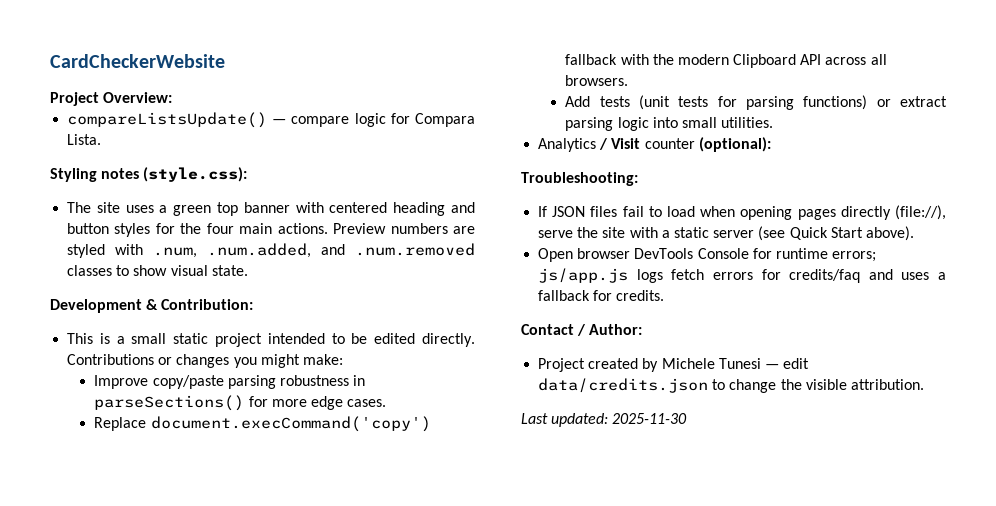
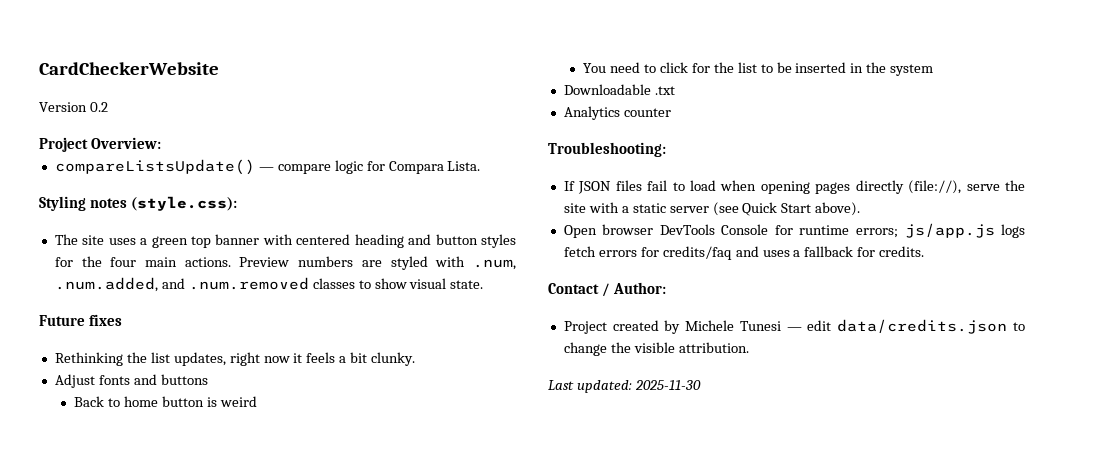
(225, 61) none -> [39,102,108,112] // Version 0.2
[50,299,254,313] [67,333,475,347] [67,354,343,368] [94,375,366,389] [94,395,387,411] [94,416,431,432] [565,54,887,68] [565,75,629,86] [565,95,947,110] [565,117,774,131] Development & Contribution: // This is a small static project intended to be edited directly. Contributions or changes you might make: // Improve copy/paste parsing robustness in parseSections() for more edge cases. // Replace document.execCommand('copy') fallback with the modern Clipboard API across all browsers. // Add tests (unit tests for parsing functions) or extract parsing logic into small utilities. -> [39,314,122,326] [54,352,416,366] [54,374,208,388] [74,396,257,407] [583,62,934,76] [563,84,675,95] Future fixes // Rethinking the list updates, right now it feels a bit clunky. // Adjust fonts and buttons // Back to home button is weird // You need to click for the list to be inserted in the system // Downloadable .txt
[599,138,641,150] / Visit -> (620, 113) none
[698,137,771,152] (optional): -> (671, 112) none

